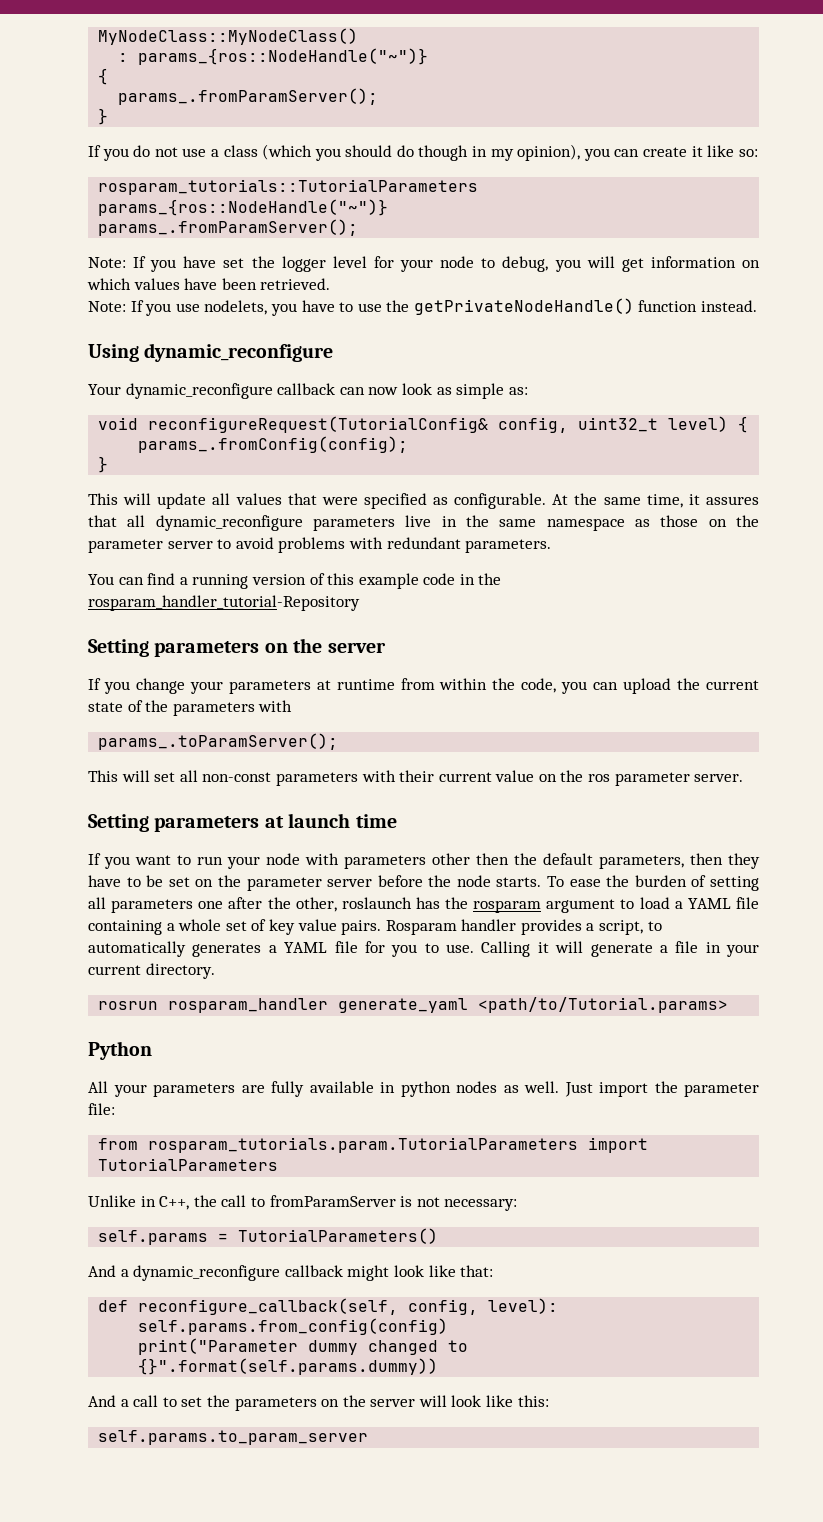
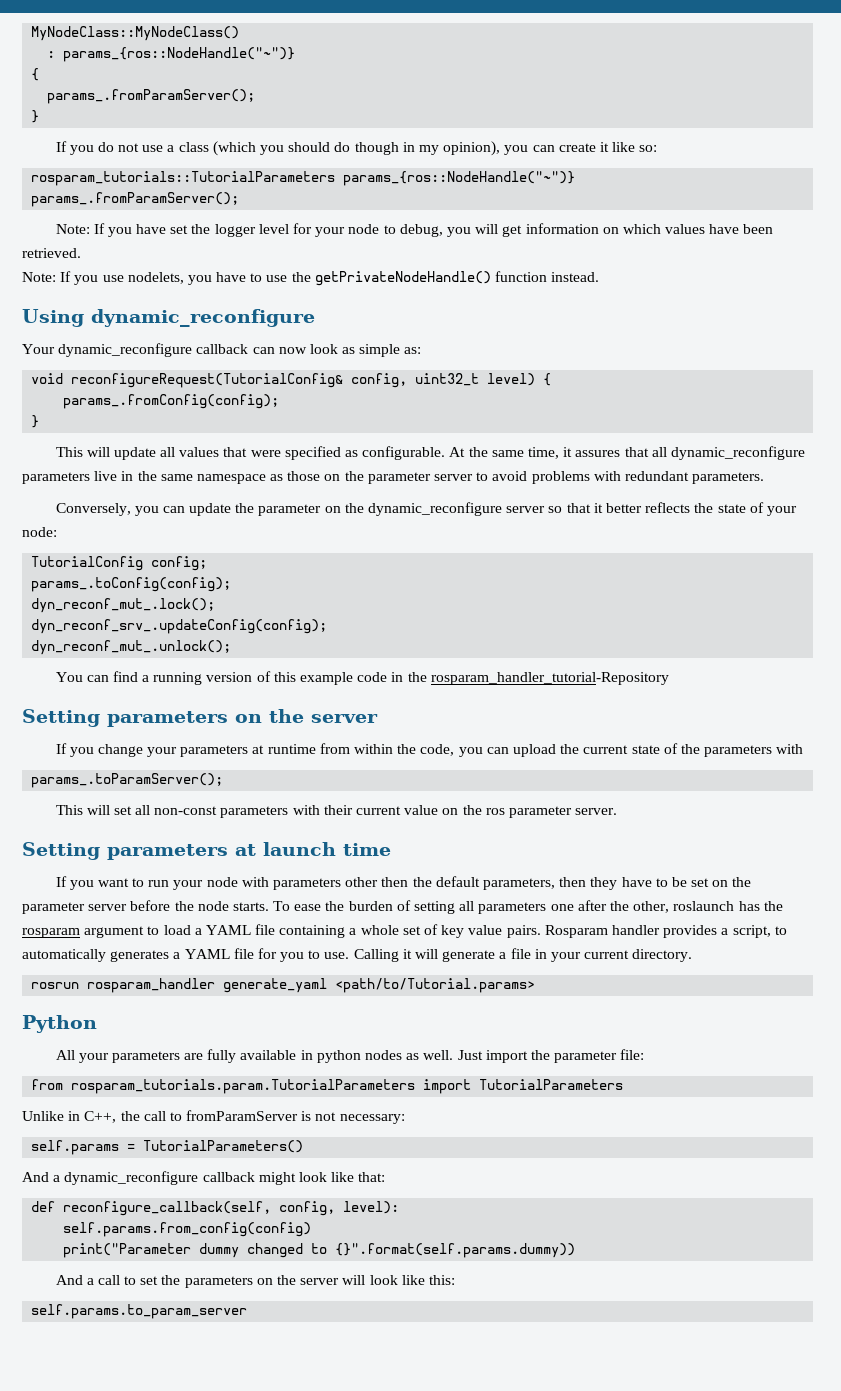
(552, 546) none -> [55,502,797,516] [22,527,57,537] [31,556,208,571] [31,577,232,592] [31,598,216,613] [31,619,328,634] [31,640,232,655] // Conversely, you can update the parameter on the dynamic_reconfigure server so that it better reflects the state of your node: // TutorialConfig config; // params_.toConfig(config); // dyn_reconf_mut_.lock(); // dyn_reconf_srv_.updateConfig(config); // dyn_reconf_mut_.unlock();

